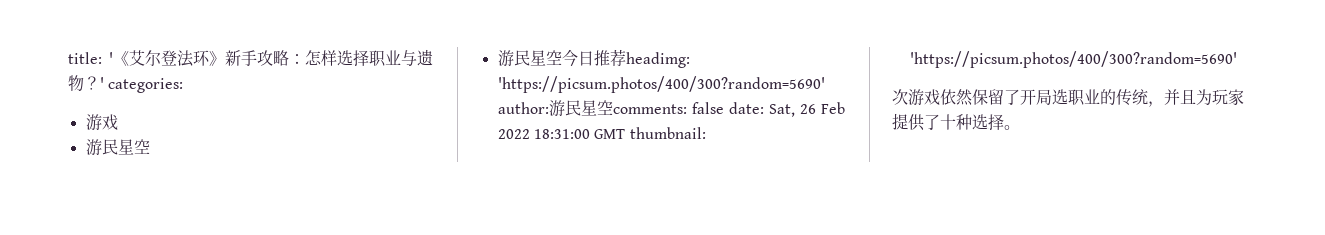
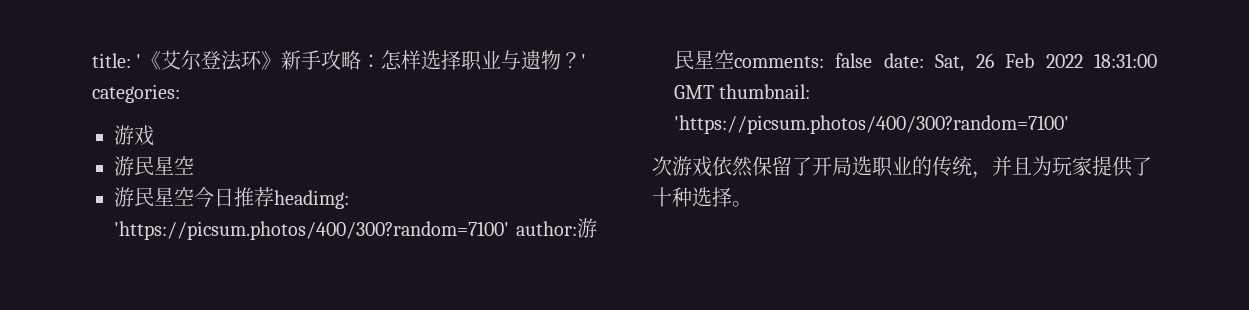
[497,76,825,93] 'https://picsum.photos/400/300?random=5690' -> [114,221,509,240] 'https://picsum.photos/400/300?random=7100'
[909,51,1237,68] 'https://picsum.photos/400/300?random=5690' -> [674,115,1069,134] 'https://picsum.photos/400/300?random=7100'

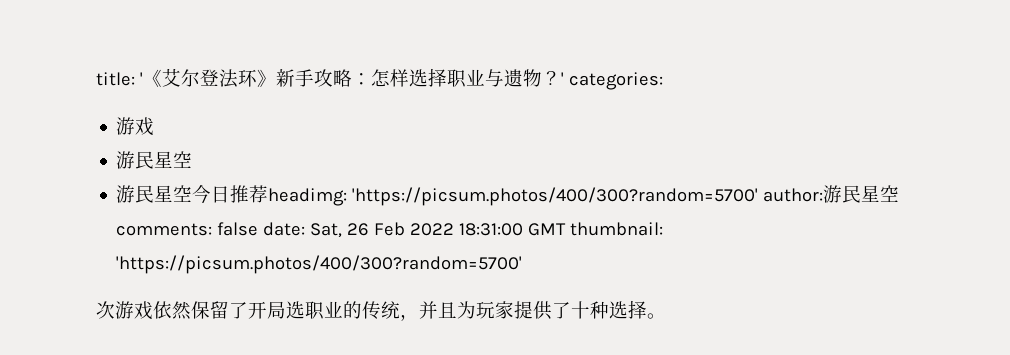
[114,221,509,240] 'https://picsum.photos/400/300?random=7100' -> [352,187,759,206] 'https://picsum.photos/400/300?random=5700'
[674,115,1069,134] 'https://picsum.photos/400/300?random=7100' -> [116,255,523,274] 'https://picsum.photos/400/300?random=5700'

